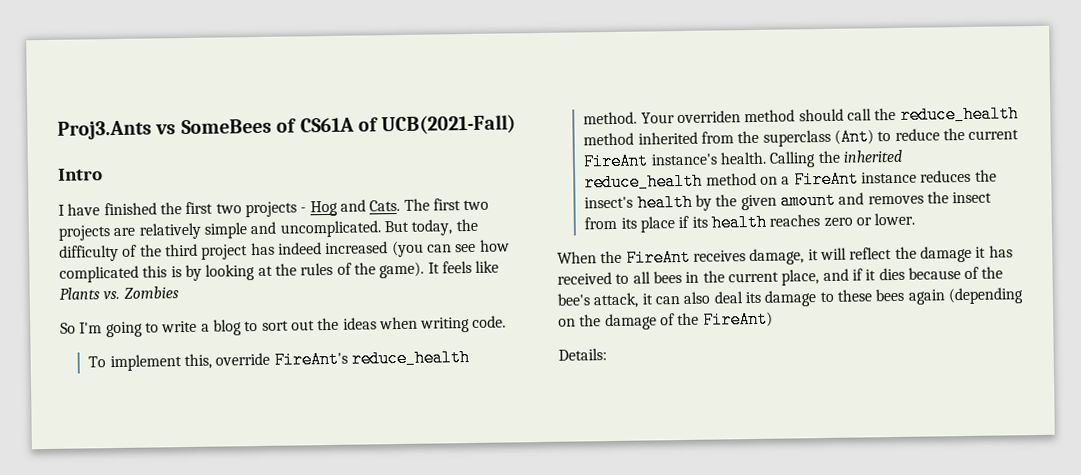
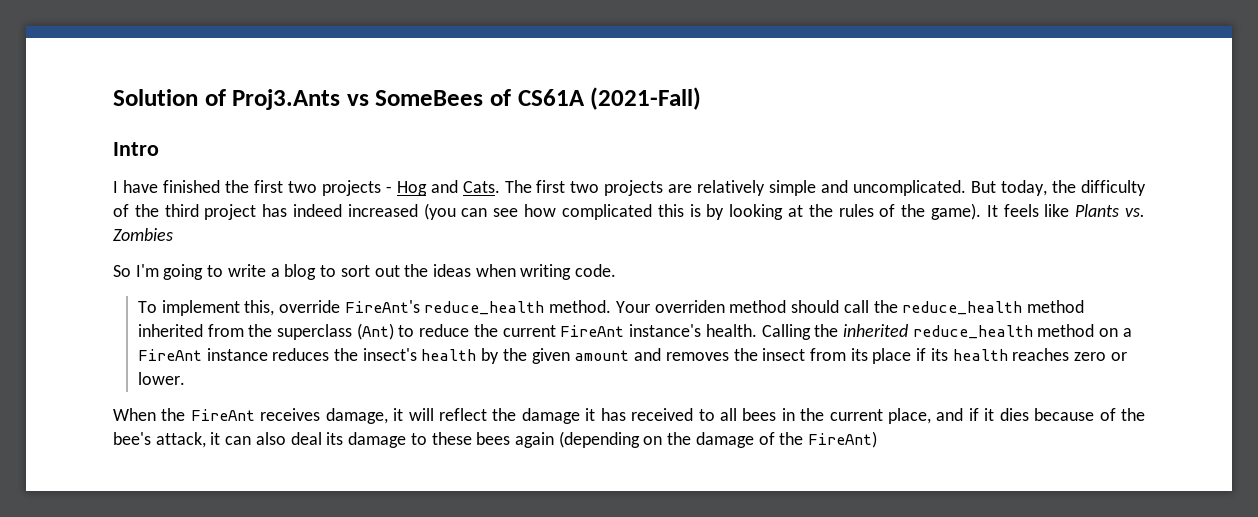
(57, 130) none -> [113,89,226,106] Solution of
[358,114,517,136] of UCB(2021-Fall) -> [590,87,702,110] (2021-Fall)
[558,348,607,361] // Details: -> (878, 439) none

